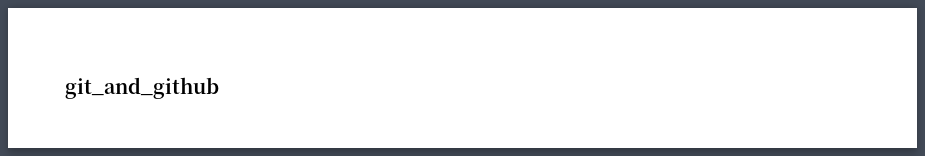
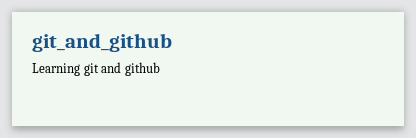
(219, 88) none -> [32,62,160,76] // Learning git and github

